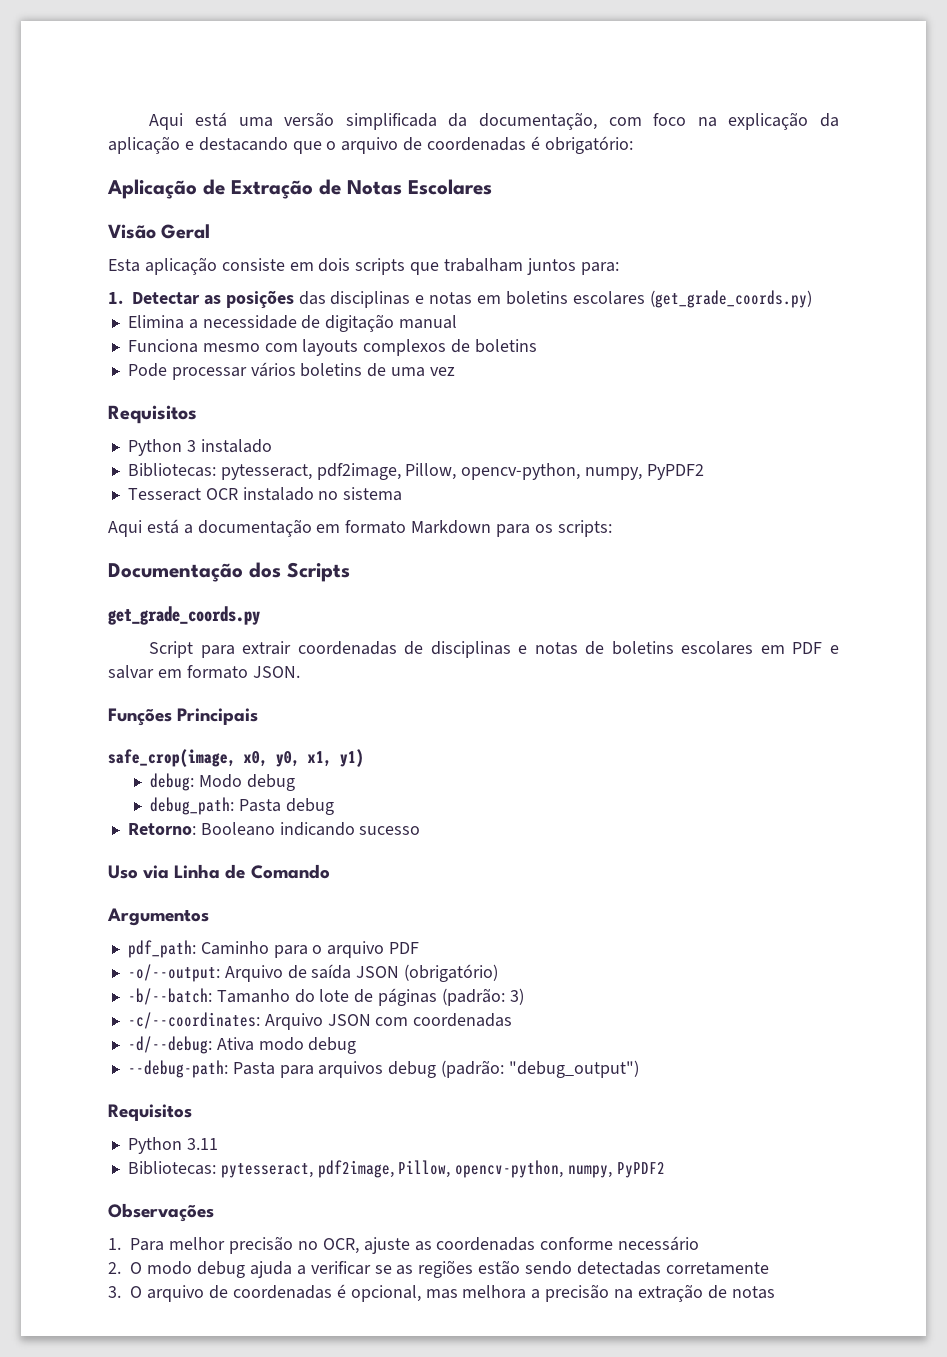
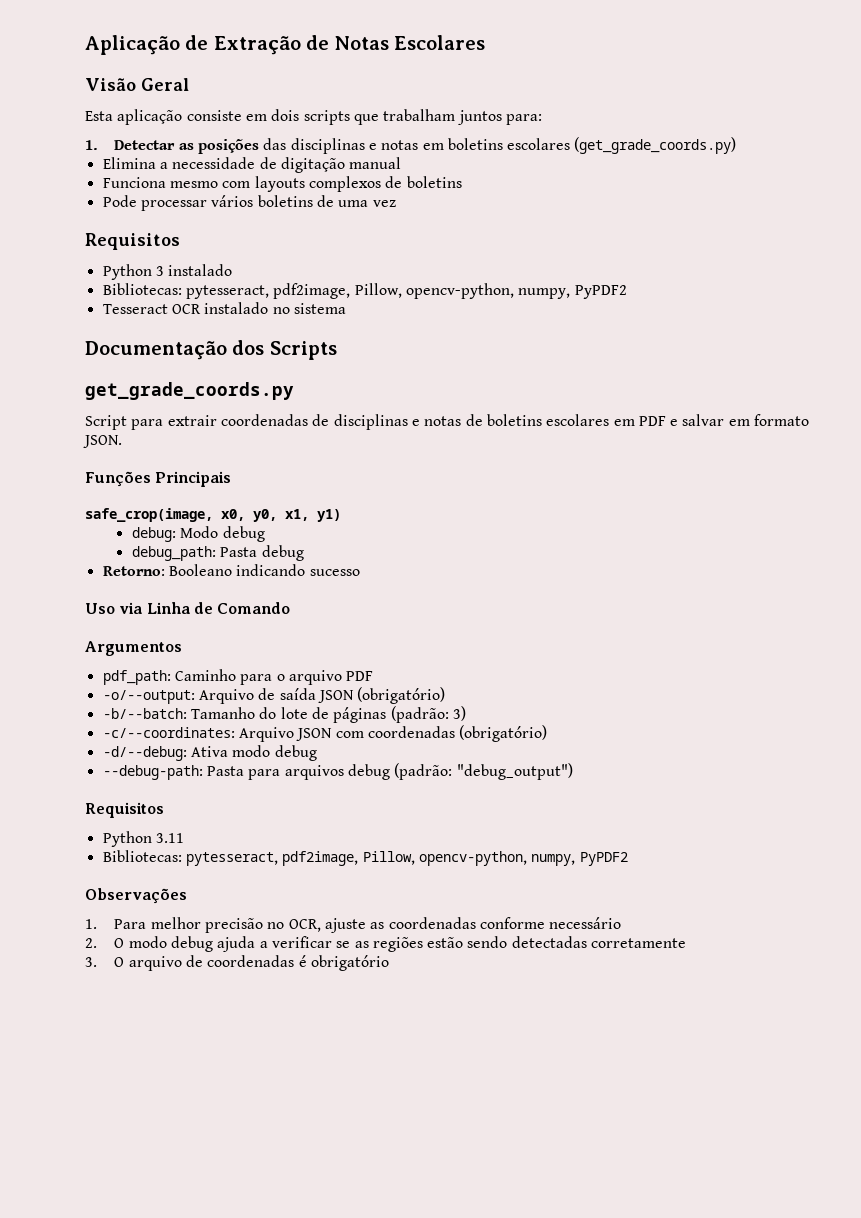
[149,112,839,130] [108,136,633,154] Aqui está uma versão simplificada da documentação, com foco na explicação da aplicação e destacando que o arquivo de coordenadas é obrigatório: // -> (85, 45) none
[108,519,612,537] // Aqui está a documentação em formato Markdown para os scripts: -> (346, 308) none
(513, 1020) none -> [459,725,548,742] (obrigatório)
[350,1284,775,1302] opcional, mas melhora a precisão na extração de notas -> [310,955,389,971] obrigatório

